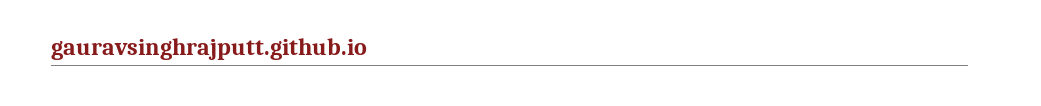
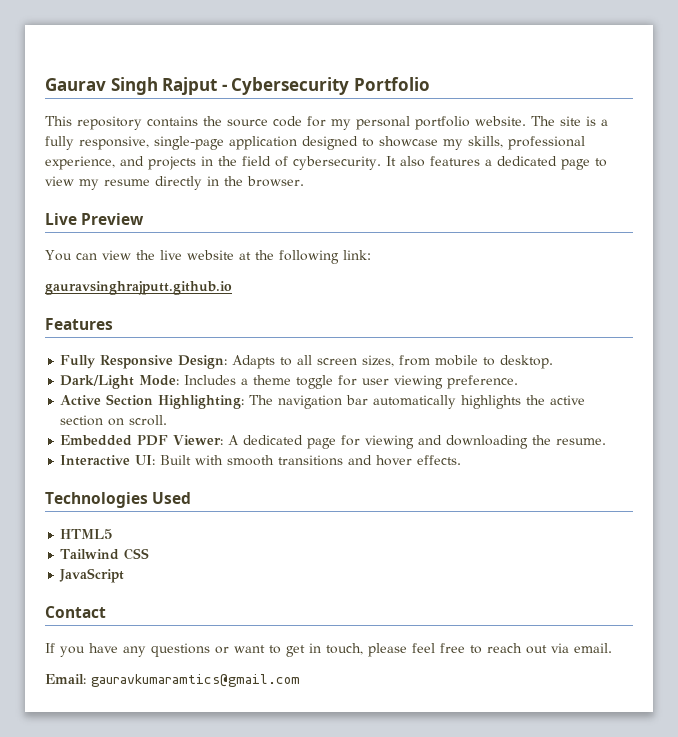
[51,38,367,60] gauravsinghrajputt.github.io -> [45,77,430,95] [45,116,608,130] [45,136,585,150] [45,156,607,170] [45,176,304,190] [45,213,145,225] [45,250,371,264] [45,281,232,295] [45,318,113,330] [60,355,554,369] [60,375,519,389] [60,394,586,409] [60,415,168,426] [60,435,607,449] [60,455,462,466] [45,492,192,508] [60,529,114,539] [60,548,150,560] [59,568,125,583] [45,606,106,618] [45,643,612,657] [45,674,300,687] Gaurav Singh Rajput - Cybersecurity Portfolio // This repository contains the source code for my personal portfolio website. The site is a fully responsive, single-page application designed to showcase my skills, professional experience, and projects in the field of cybersecurity. It also features a dedicated page to view my resume directly in the browser. // Live Preview // You can view the live website at the following link: // gauravsinghrajputt.github.io // Features // Fully Responsive Design: Adapts to all screen sizes, from mobile to desktop. // Dark/Light Mode: Includes a theme toggle for user viewing preference. // Active Section Highlighting: The navigation bar automatically highlights the active section on scroll. // Embedded PDF Viewer: A dedicated page for viewing and downloading the resume. // Interactive UI: Built with smooth transitions and hover effects. // Technologies Used // HTML5 // Tailwind CSS // JavaScript // Contact // If you have any questions or want to get in touch, please feel free to reach out via email. // Email: gauravkumaramtics@gmail.com

